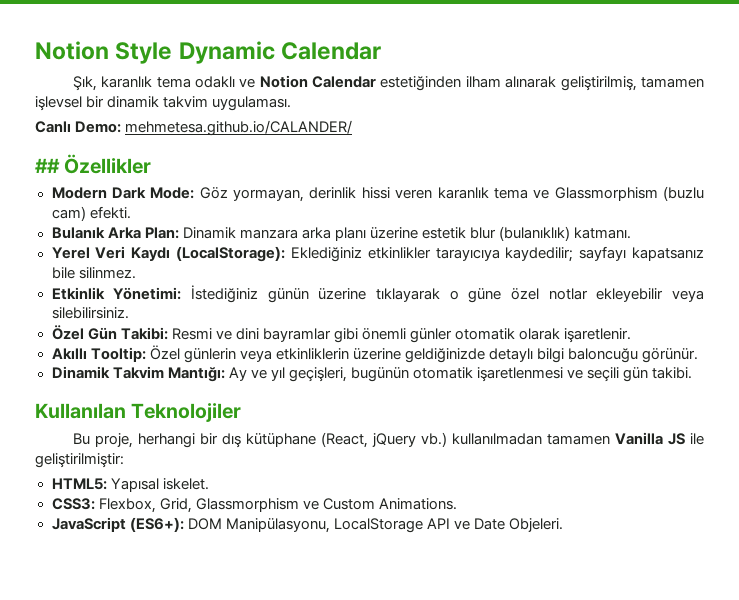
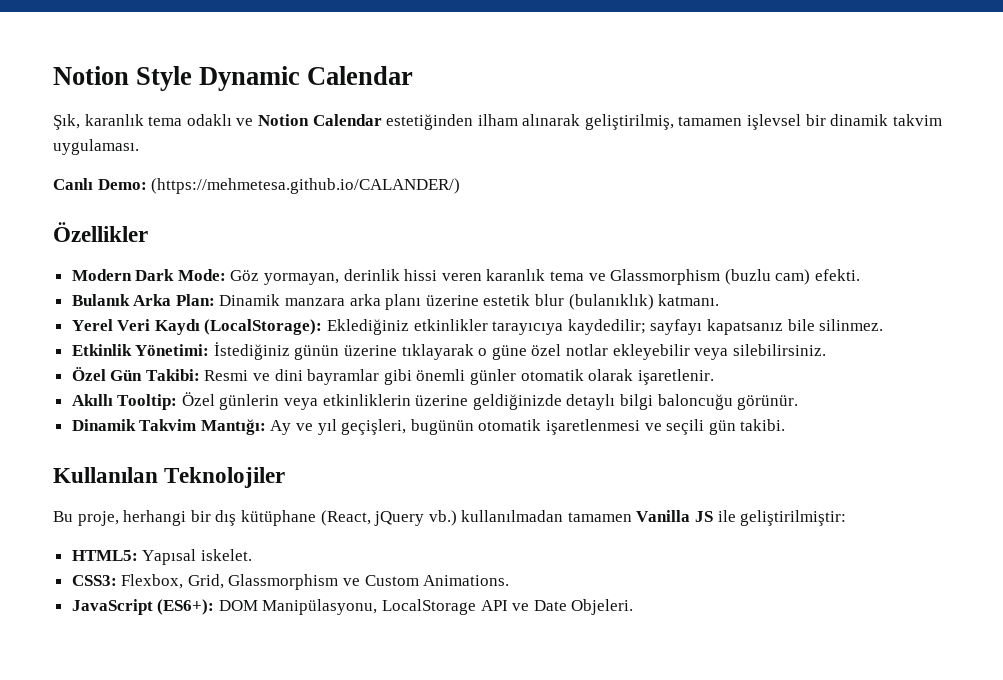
[125,120,353,136] [35,158,60,173] mehmetesa.github.io/CALANDER/ // ## -> [151,178,461,194] (https://mehmetesa.github.io/CALANDER/) //

